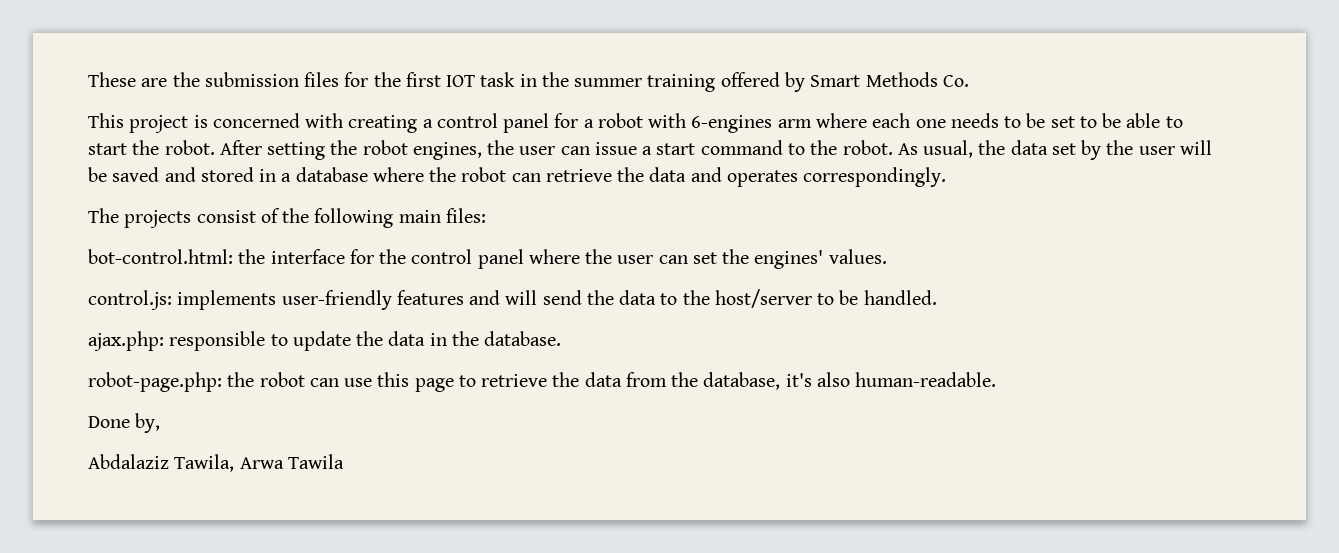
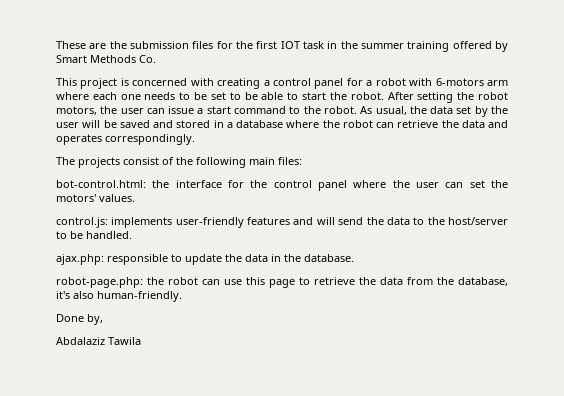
[691,115,773,133] 6-engines -> [435,78,484,86] 6-motors
[412,142,482,160] engines, -> [56,106,97,115] motors,
[754,250,824,269] engines' -> [56,194,96,202] motors'
[855,372,997,387] human-readable. -> [97,291,182,302] human-friendly.
[174,454,284,472] Tawila, Arwa -> (105, 341) none

